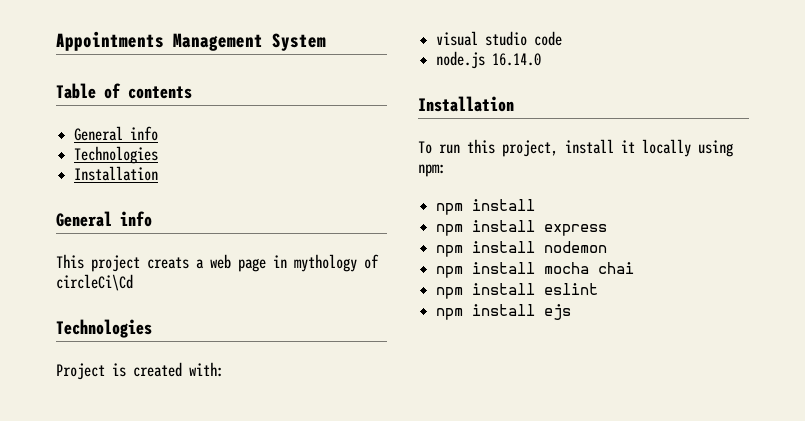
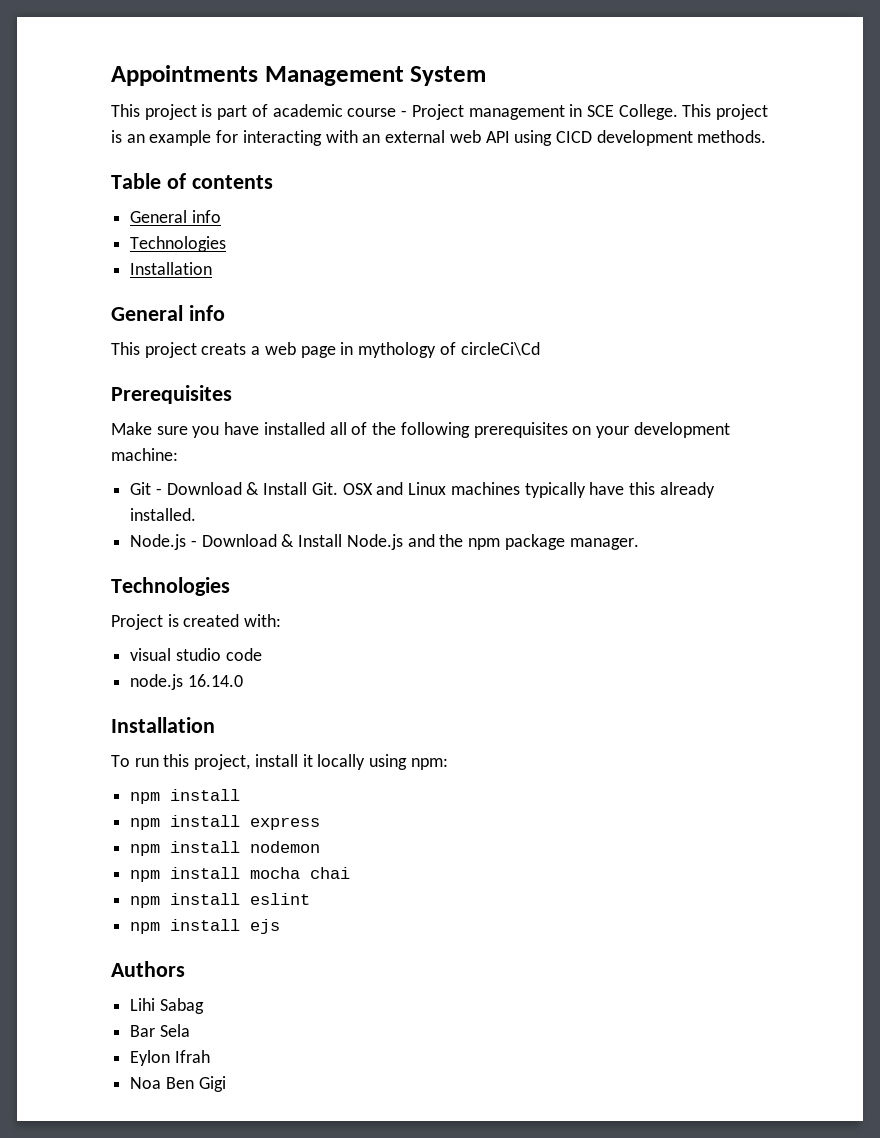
(326, 42) none -> [111,104,769,120] [111,130,767,146] // This project is part of academic course - Project management in SCE College. This project is an example for interacting with an external web API using CICD development methods.
(133, 282) none -> [111,385,232,404] [111,422,730,438] [111,448,178,461] [130,482,715,498] [130,508,197,521] [130,534,639,550] // Prerequisites // Make sure you have installed all of the following prerequisites on your development machine: // Git - Download & Install Git. OSX and Linux machines typically have this already installed. // Node.js - Download & Install Node.js and the npm package manager.
(572, 312) none -> [111,961,185,977] [130,998,204,1014] [130,1024,190,1037] [130,1050,210,1066] [130,1076,226,1092] // Authors // Lihi Sabag // Bar Sela // Eylon Ifrah // Noa Ben Gigi

